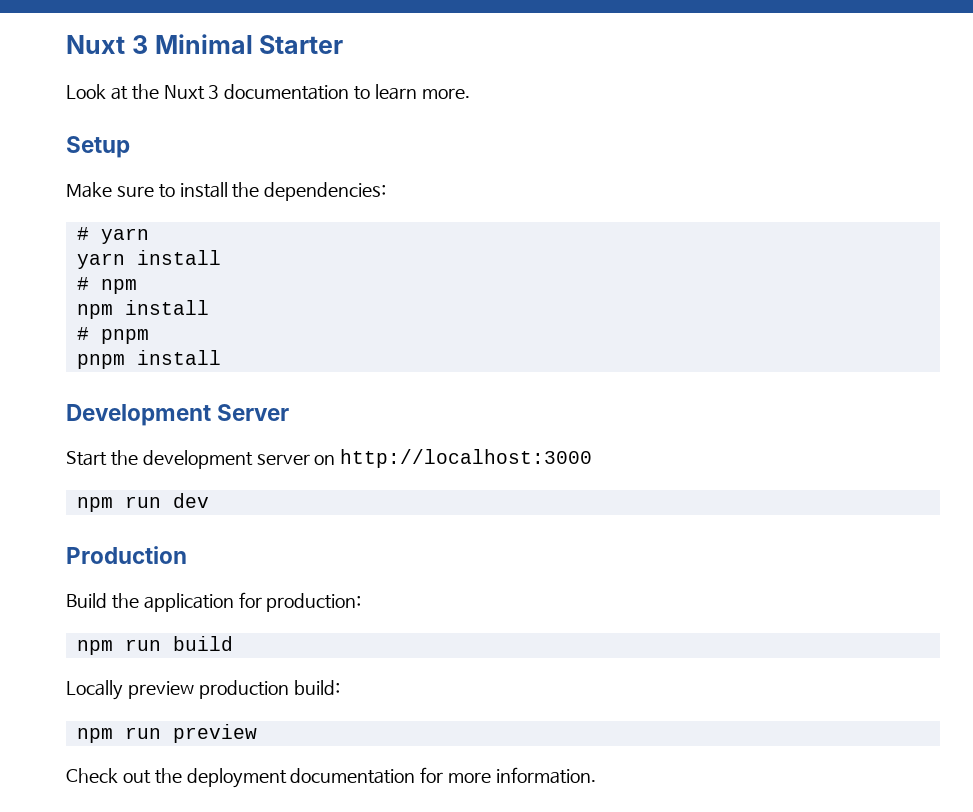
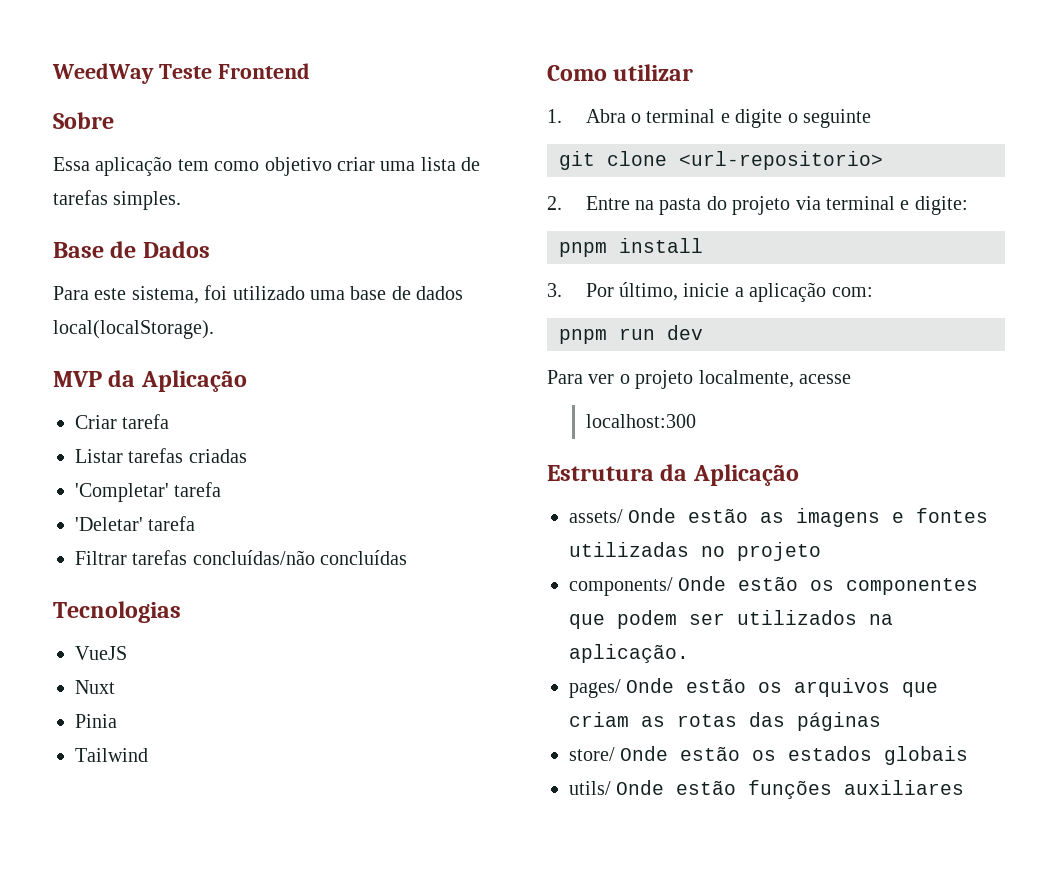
[66,34,344,54] [66,84,470,100] [66,136,130,158] [66,182,387,201] [76,227,149,244] [76,250,221,269] [76,277,137,294] [76,300,209,319] [76,327,149,344] [76,350,221,369] [66,404,290,426] [66,449,593,469] [76,493,209,512] [66,546,187,564] [66,592,362,612] [76,636,233,655] [66,680,340,700] [76,724,257,743] [66,767,597,788] Nuxt 3 Minimal Starter // Look at the Nuxt 3 documentation to learn more. // Setup // Make sure to install the dependencies: // # yarn // yarn install // # npm // npm install // # pnpm // pnpm install // Development Server // Start the development server on http://localhost:3000 // npm run dev // Production // Build the application for production: // npm run build // Locally preview production build: // npm run preview // Check out the deployment documentation for more information. -> [52,63,310,84] [53,112,114,129] [53,156,481,176] [53,190,182,210] [53,241,210,258] [53,285,464,304] [53,320,214,339] [53,370,247,392] [75,414,170,429] [75,448,247,463] [75,482,222,502] [75,516,196,531] [75,550,408,565] [53,601,181,623] [75,646,127,660] [75,680,115,694] [75,714,117,728] [75,748,148,762] [547,64,694,81] [547,109,871,128] [559,151,883,170] [547,196,968,215] [559,238,703,257] [547,282,873,302] [559,325,703,344] [547,370,851,389] [585,414,696,428] [547,464,799,486] [569,508,989,527] [569,542,821,561] [569,576,979,596] [569,610,893,629] [569,644,689,663] [569,678,939,698] [569,712,881,731] [569,746,969,765] [569,780,965,799] WeedWay Teste Frontend // Sobre // Essa aplicação tem como objetivo criar uma lista de tarefas simples. // Base de Dados // Para este sistema, foi utilizado uma base de dados local(localStorage). // MVP da Aplicação // Criar tarefa // Listar tarefas criadas // 'Completar' tarefa // 'Deletar' tarefa // Filtrar tarefas concluídas/não concluídas // Tecnologias // VueJS // Nuxt // Pinia // Tailwind // Como utilizar // 1. Abra o terminal e digite o seguinte // git clone <url-repositorio> // 2. Entre na pasta do projeto via terminal e digite: // pnpm install // 3. Por último, inicie a aplicação com: // pnpm run dev // Para ver o projeto localmente, acesse // localhost:300 // Estrutura da Aplicação // assets/ Onde estão as imagens e fontes utilizadas no projeto // components/ Onde estão os componentes que podem ser utilizados na aplicação. // pages/ Onde estão os arquivos que criam as rotas das páginas // store/ Onde estão os estados globais // utils/ Onde estão funções auxiliares

